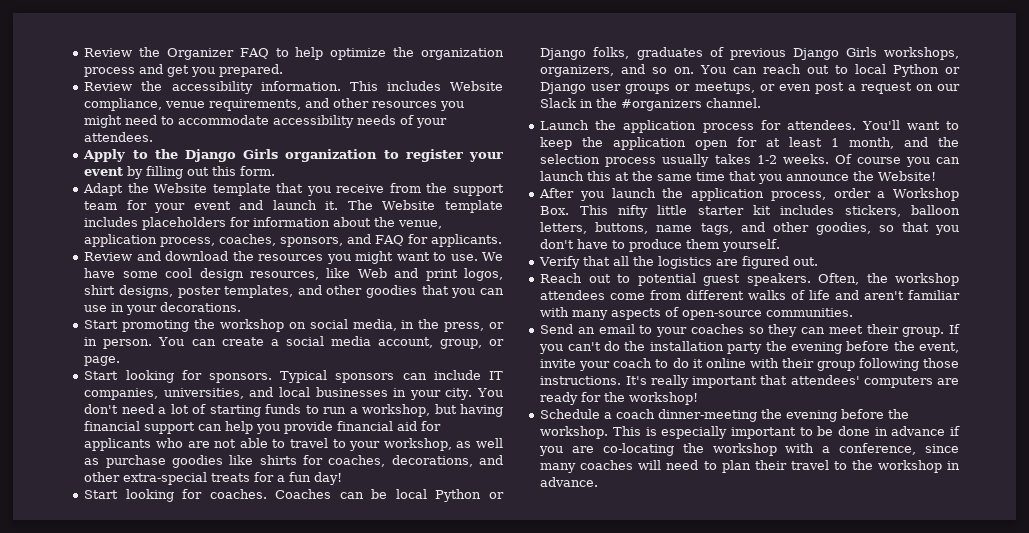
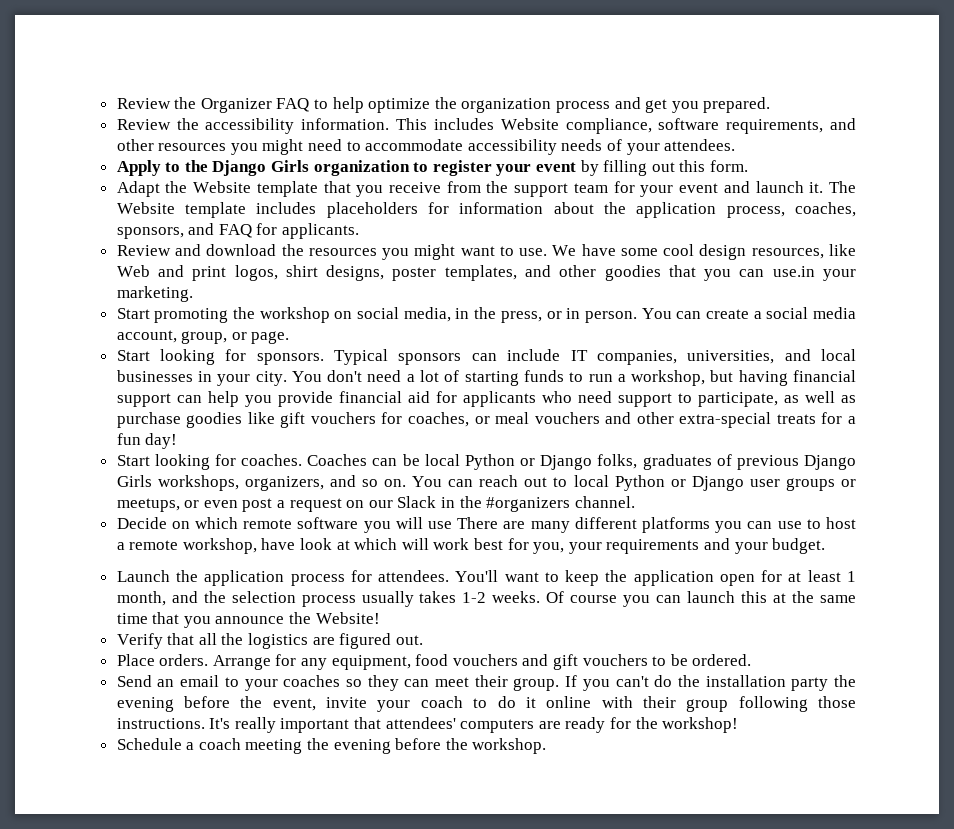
[165,101,206,108] venue -> [658,118,720,130] software
[398,220,443,229] venue, -> (627, 208) none
[84,302,242,315] use in your decorations. -> [772,266,856,281] [116,286,193,302] use.in your marketing.
[187,438,452,451] are not able to travel to your workshop, -> [577,391,778,407] need support to participate,
[259,455,473,467] shirts for coaches, decorations, -> [280,412,600,428] gift vouchers for coaches, or meal vouchers
(762, 103) none -> [116,517,857,533] [116,538,826,554] // Decide on which remote software you will use There are many different platforms you can use to host a remote workshop, have look at which will work best for you, your requirements and your budget.
[539,188,959,201] [540,205,960,218] [540,222,959,235] [540,239,781,252] // After you launch the application process, order a Workshop Box. This nifty little starter kit includes stickers, balloon letters, buttons, name tags, and other goodies, so that you don't have to produce them yourself. -> (380, 618) none
[540,273,959,286] [540,290,960,300] [540,307,854,320] Reach out to potential guest speakers. Often, the workshop attendees come from different walks of life and aren't familiar with many aspects of open-source communities. -> [116,654,752,670] Place orders. Arrange for any equipment, food vouchers and gift vouchers to be ordered.
[658,409,758,422] dinner-meeting -> [245,739,303,754] meeting
[612,426,960,439] [539,443,959,456] [540,460,960,473] [540,477,599,487] This is especially important to be done in advance if you are co-locating the workshop with a conference, since many coaches will need to plan their travel to the workshop in advance. -> (547, 746) none

